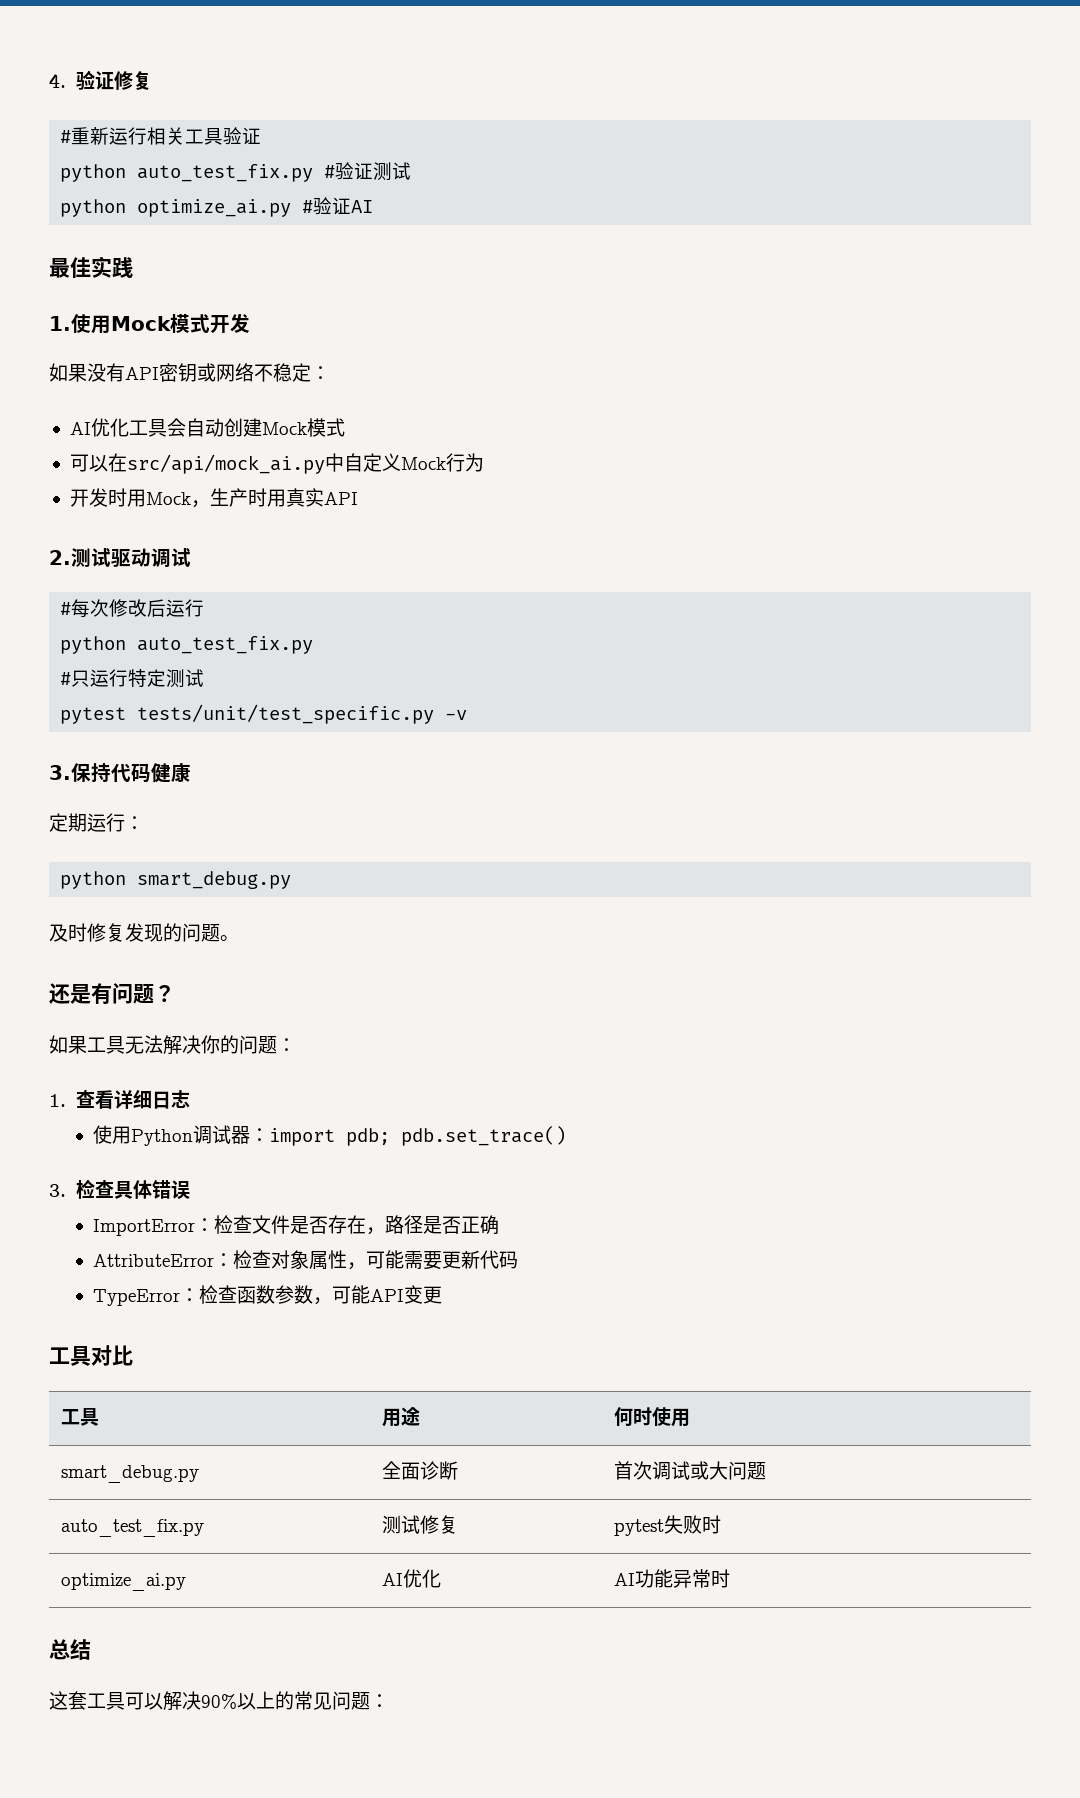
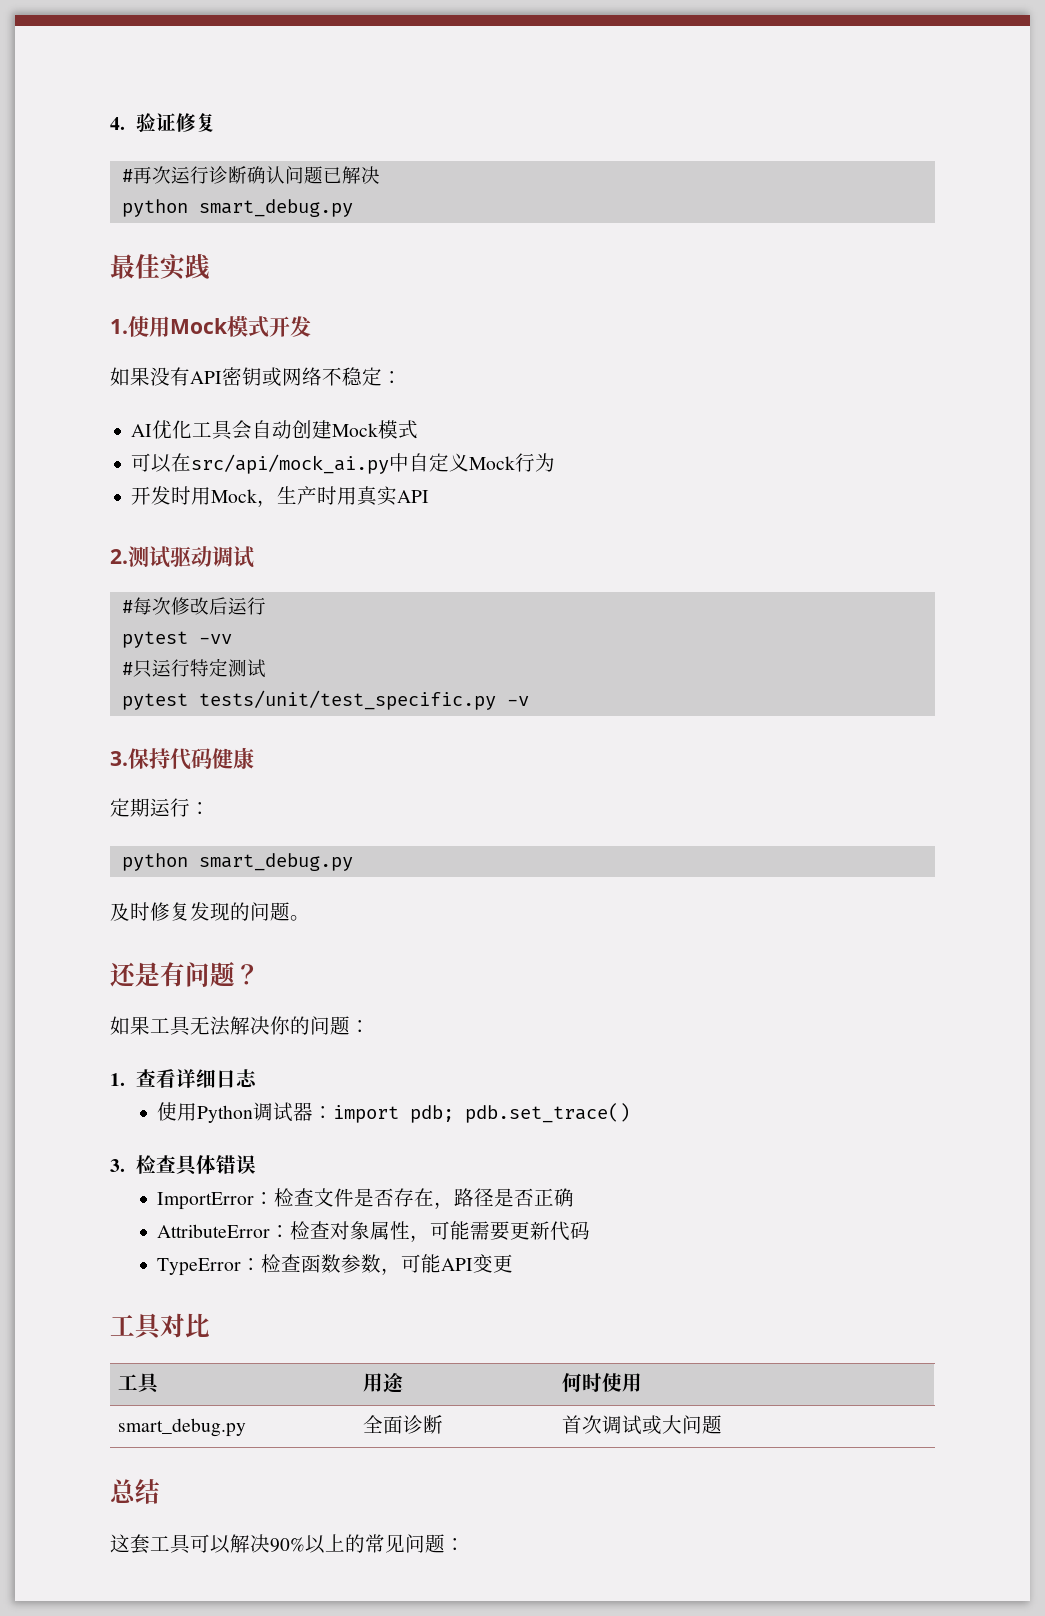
[71,127,262,145] [60,162,412,182] [60,197,374,217] 重新运行相关工具验证 // python auto_test_fix.py #验证测试 // python optimize_ai.py #验证AI -> [132,166,380,184] [121,199,353,217] 再次运行诊断确认问题已解决 // python smart_debug.py
[60,636,314,654] python auto_test_fix.py -> [121,631,232,648] pytest -vv
[61,1519,205,1537] [382,1515,459,1534] [614,1515,722,1536] [61,1573,187,1591] [382,1569,442,1588] [614,1569,731,1588] // auto_test_fix.py | 测试修复 | pytest失败时 // optimize_ai.py | AI优化 | AI功能异常时 -> (723, 1424) none

